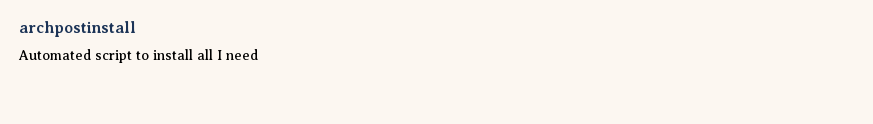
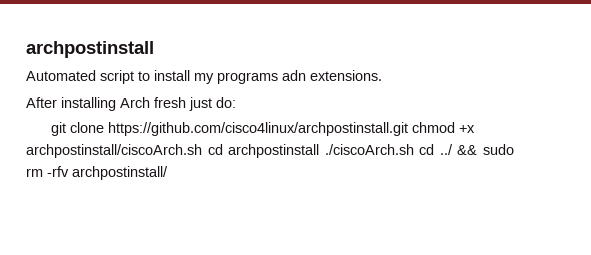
[197,49,258,60] all I need -> [194,70,382,84] [26,97,236,111] [50,122,475,136] [26,144,514,158] [26,166,168,180] my programs adn extensions. // After installing Arch fresh just do: // git clone https://github.com/cisco4linux/archpostinstall.git chmod +x archpostinstall/ciscoArch.sh cd archpostinstall ./ciscoArch.sh cd ../ && sudo rm -rfv archpostinstall/

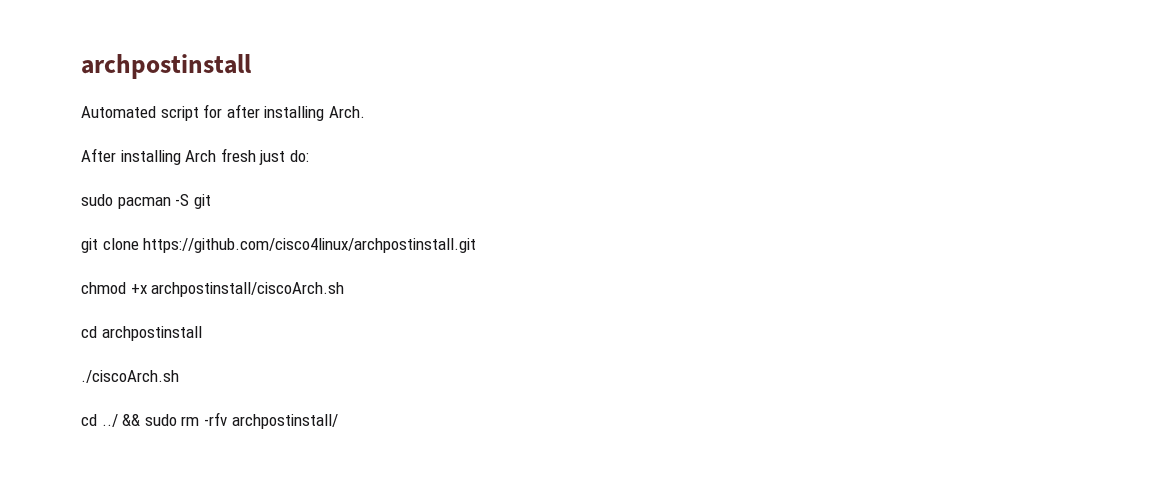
[138,70,382,84] to install my programs adn extensions. -> [203,104,365,121] for after installing Arch.
(236, 102) none -> [81,194,211,209] // sudo pacman -S git
(408, 129) none -> (477, 245) //
(202, 151) none -> (345, 289) //
(320, 151) none -> (202, 333) //
(414, 149) none -> (179, 376) //

